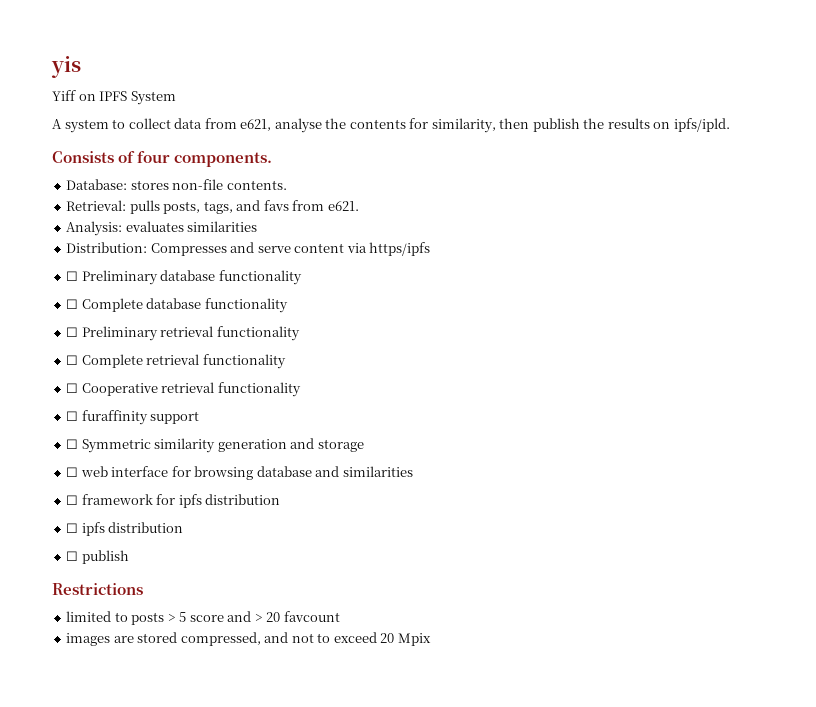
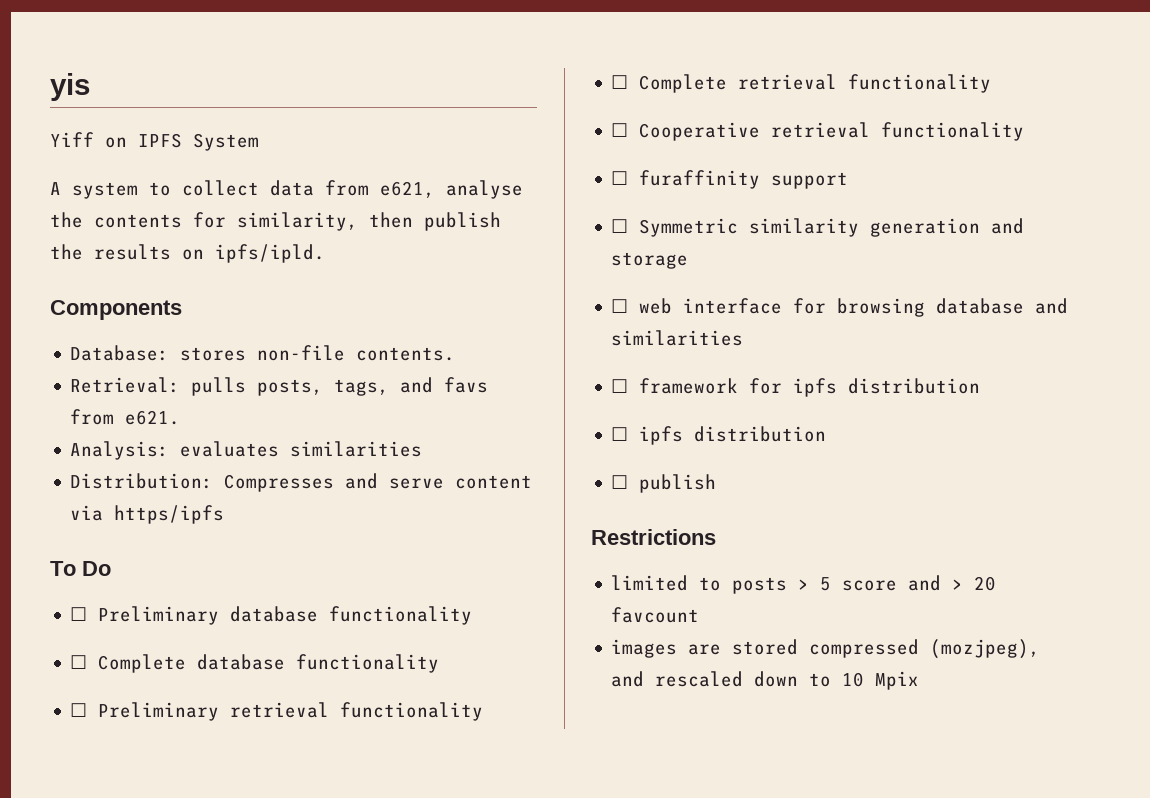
[52,151,273,167] Consists of four components. -> [50,300,182,320] Components
(431, 249) none -> [50,561,111,576] // To Do
[180,632,395,646] compressed, and not to exceed 20 -> [809,639,1041,659] [611,671,865,687] compressed (mozjpeg), and rescaled down to 10

